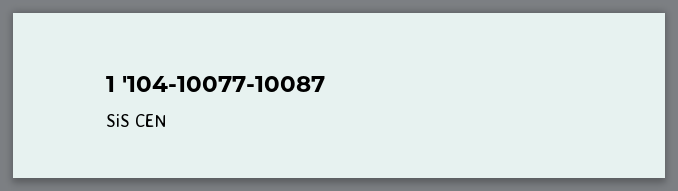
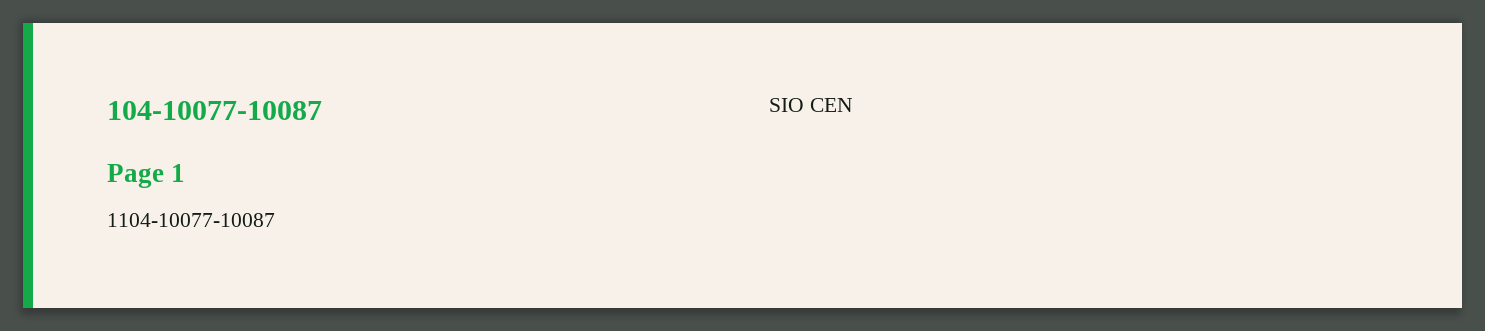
(106, 84) none -> [107,101,322,120] [107,164,164,188] 104-10077-10087 // Page
[122,76,325,92] [106,114,130,127] '104-10077-10087 // SiS -> [107,213,275,227] [769,98,804,112] // 1104-10077-10087 // SIO

